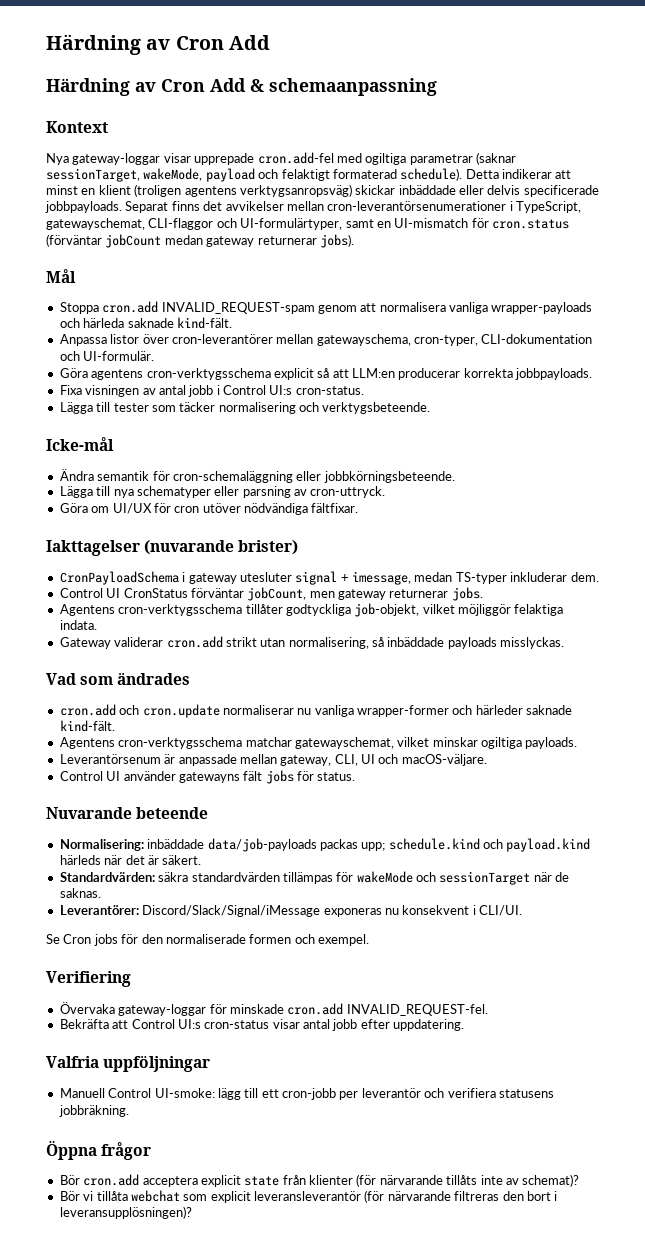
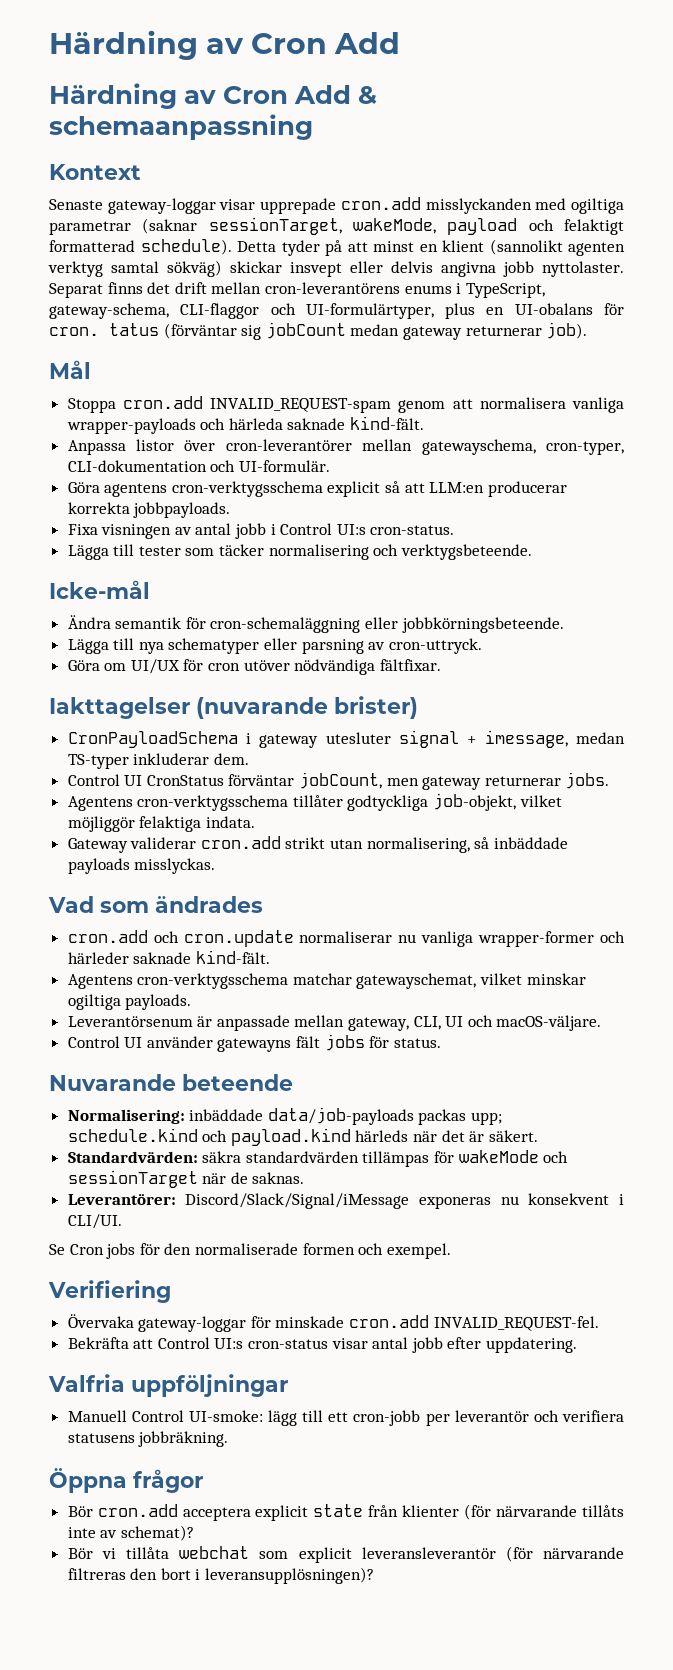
[46,153,69,165] Nya -> [49,199,103,210] Senaste
[257,152,334,164] cron.add-fel -> [340,197,532,214] cron.add misslyckanden
[332,169,397,179] formaterad -> [49,240,135,252] formatterad
[502,169,552,179] indikerar -> [281,240,342,256] tyder på
[134,184,599,197] [45,201,507,213] (troligen agentens verktygsanropsväg) skickar inbäddade eller delvis specificerade jobbpayloads. Separat finns det avvikelser mellan cron-leverantörsenumerationer -> [489,239,625,256] [48,260,624,277] [49,282,452,298] (sannolikt agenten verktyg samtal sökväg) skickar insvept eller delvis angivna jobb nyttolaster. Separat finns det drift mellan cron-leverantörens enums
[46,218,145,230] gatewayschemat, -> [49,303,169,319] gateway-schema,
[345,218,569,229] [46,234,102,247] samt en UI-mismatch för cron.status (förväntar -> [445,303,624,319] [49,323,262,340] plus en UI-obalans för cron. tatus (förväntar sig
[319,234,354,248] jobs). -> [546,322,588,339] job).

